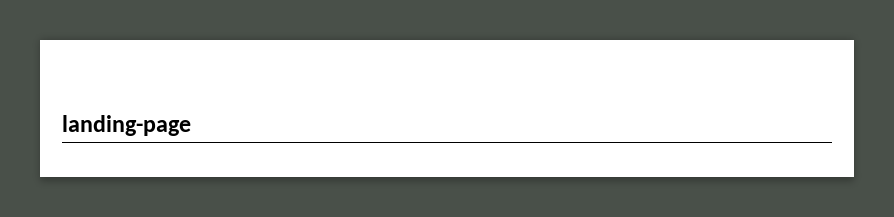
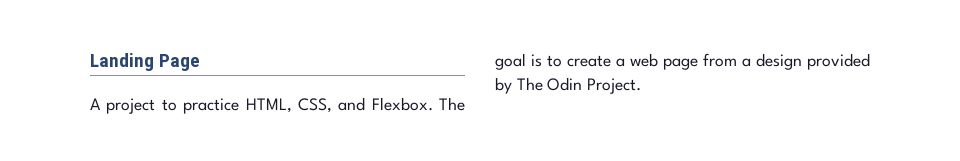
[62,115,191,136] landing-page -> [90,53,201,71] [90,97,465,114] [495,53,870,70] [495,77,642,94] Landing Page // A project to practice HTML, CSS, and Flexbox. The goal is to create a web page from a design provided by The Odin Project.

